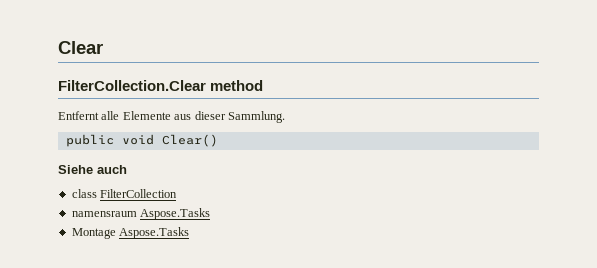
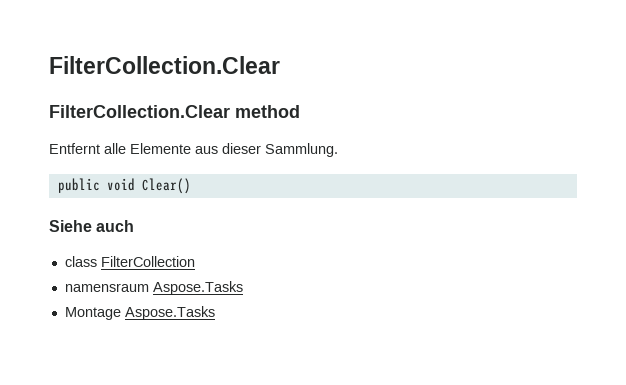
[58,41,103,54] Clear -> [49,56,280,74] FilterCollection.Clear

